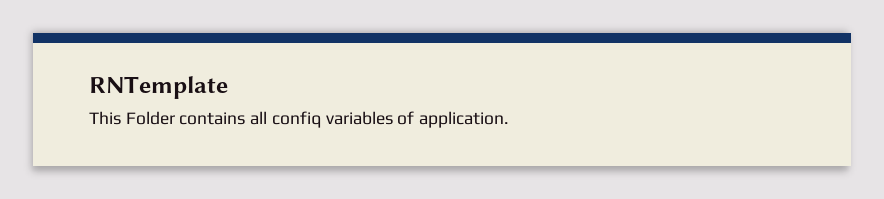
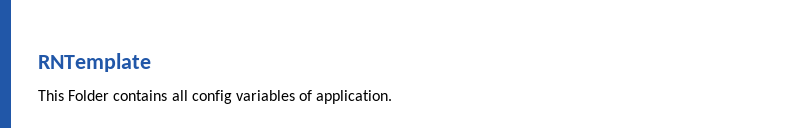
[271,111,321,128] confiq -> [191,90,232,104] config

